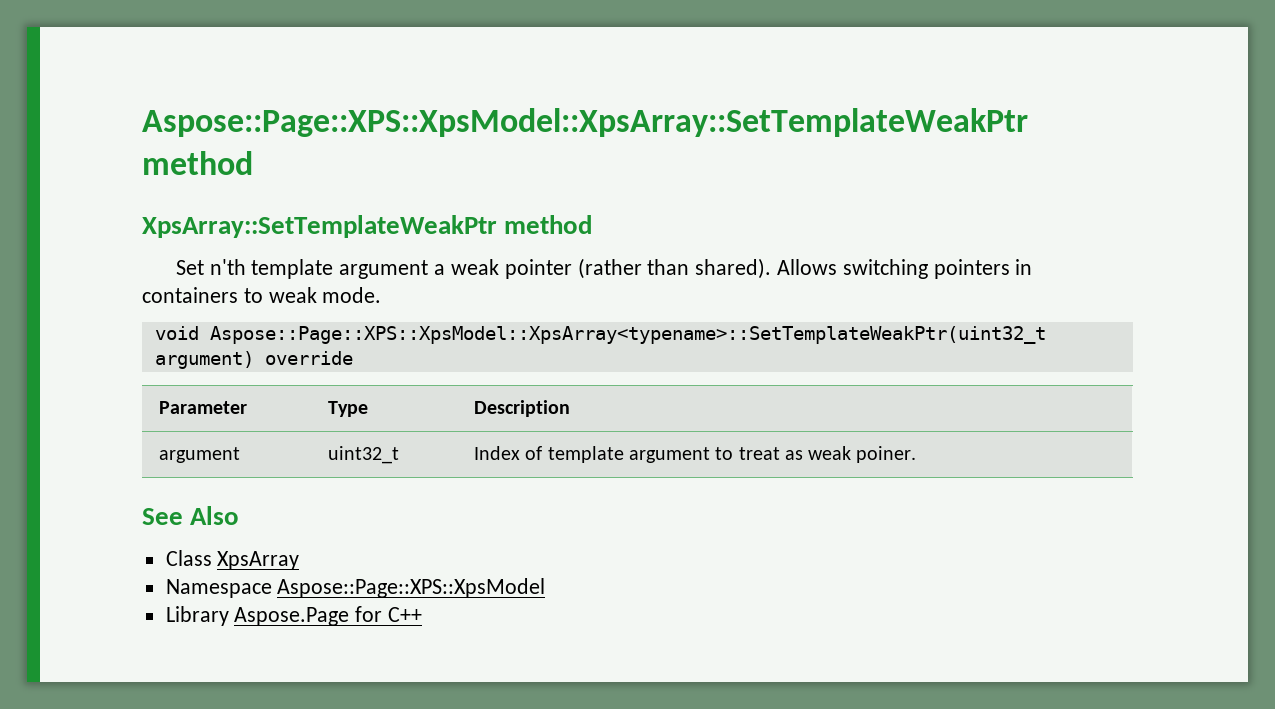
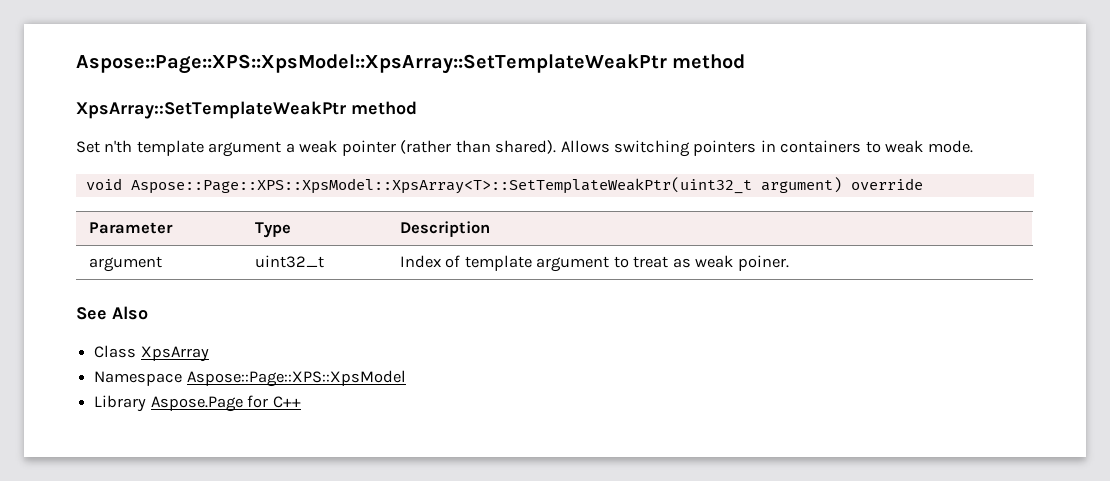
[209,326,1046,344] Aspose::Page::XPS::XpsModel::XpsArray<typename>::SetTemplateWeakPtr(uint32_t -> [130,177,752,194] Aspose::Page::XPS::XpsModel::XpsArray<T>::SetTemplateWeakPtr(uint32_t

